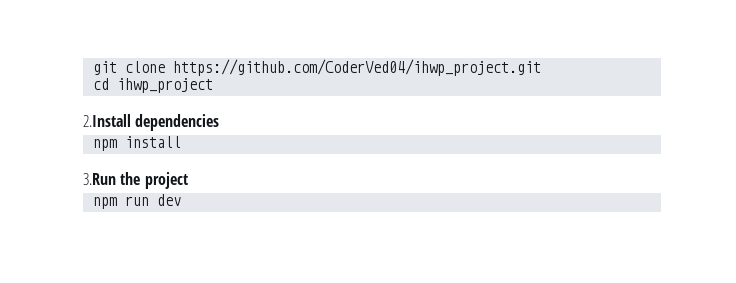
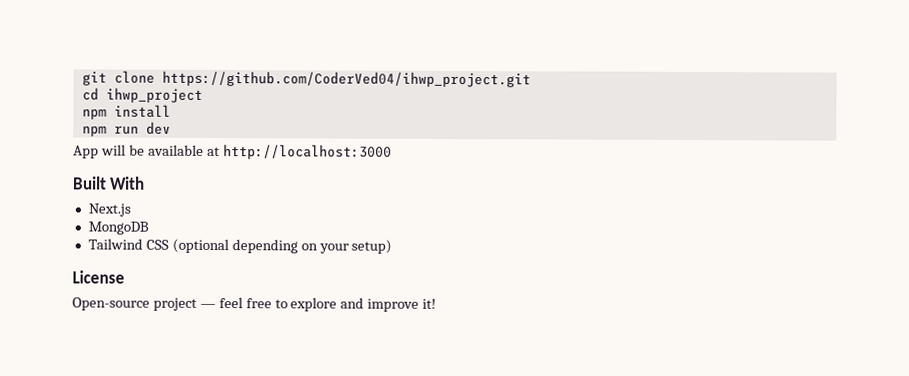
[83,114,220,131] // 2.Install dependencies -> (203, 95) none
[83,172,188,189] // 3.Run the project -> (171, 111) none
(181, 200) none -> [73,144,392,160] [72,176,146,190] [87,203,131,217] [87,221,149,235] [87,238,393,254] [72,270,125,284] [72,297,437,312] // App will be available at http://localhost:3000 // Built With // Next.js // MongoDB // Tailwind CSS (optional depending on your setup) // License // Open-source project — feel free to explore and improve it!

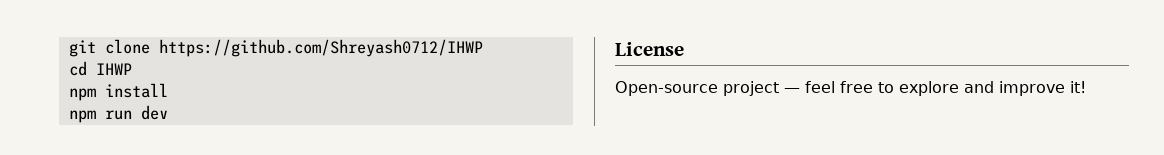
[161,70,531,88] https://github.com/CoderVed04/ihwp_project.git -> [158,39,483,57] https://github.com/Shreyash0712/IHWP
[105,87,203,103] ihwp_project -> [95,63,132,75] IHWP
[73,144,392,160] [72,176,146,190] [87,203,131,217] [87,221,149,235] [87,238,393,254] // App will be available at http://localhost:3000 // Built With // Next.js // MongoDB // Tailwind CSS (optional depending on your setup) -> (168, 112) none

